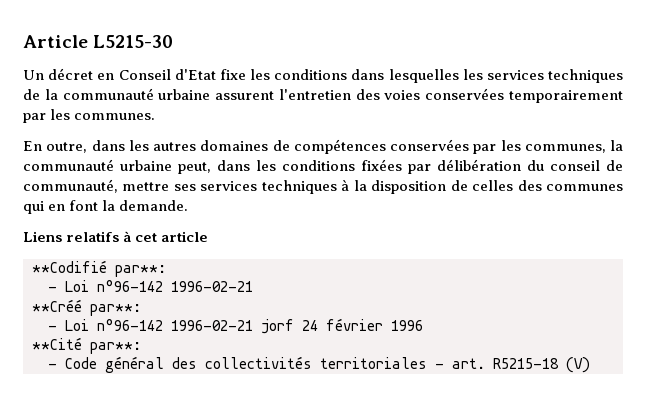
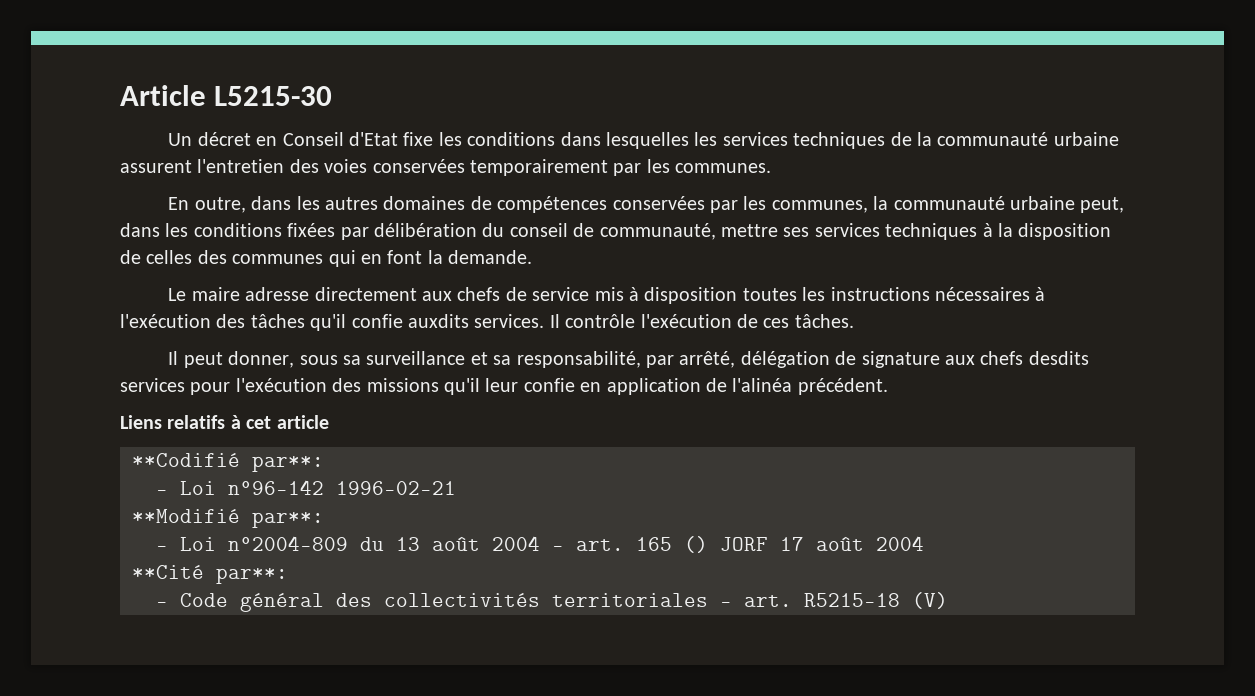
(189, 205) none -> [168,287,1046,304] [120,314,854,331] [168,351,1089,368] [120,378,888,395] // Le maire adresse directement aux chefs de service mis à disposition toutes les instructions nécessaires à l'exécution des tâches qu'il confie auxdits services. Il contrôle l'exécution de ces tâches. // Il peut donner, sous sa surveillance et sa responsabilité, par arrêté, délégation de signature aux chefs desdits services pour l'exécution des missions qu'il leur confie en application de l'alinéa précédent.
[32,299,141,316] [48,318,423,334] **Créé par**: // - Loi n°96-142 1996-02-21 jorf 24 février 1996 -> [132,509,324,528] [156,536,924,553] **Modifié par**: // - Loi n°2004-809 du 13 août 2004 - art. 165 () JORF 17 août 2004

